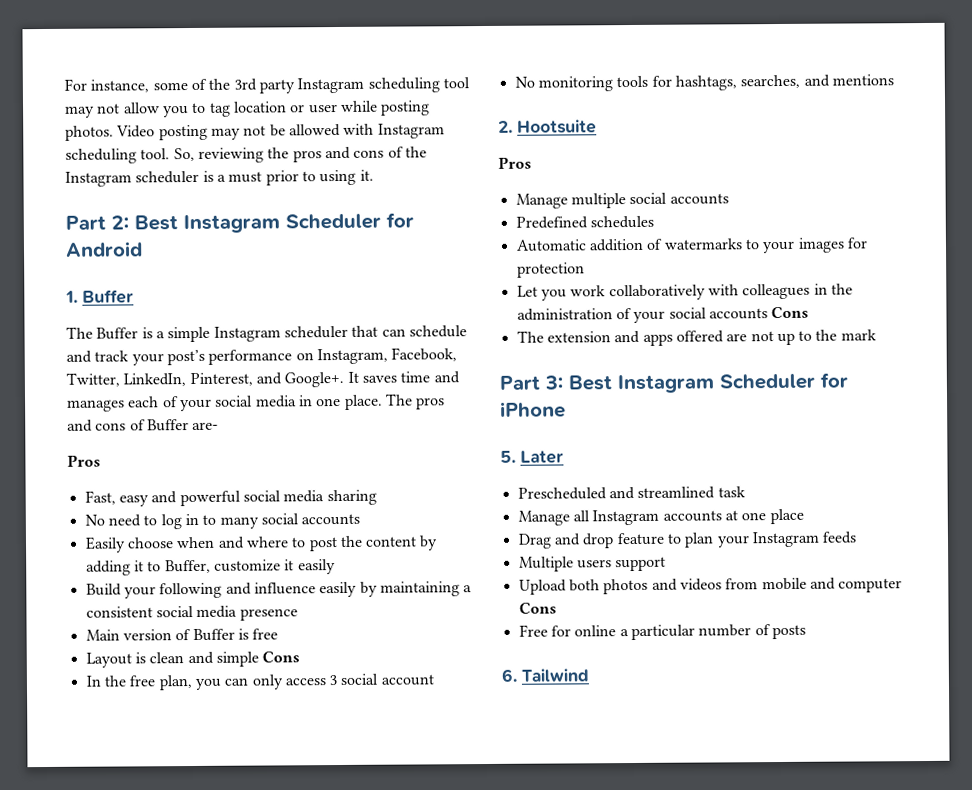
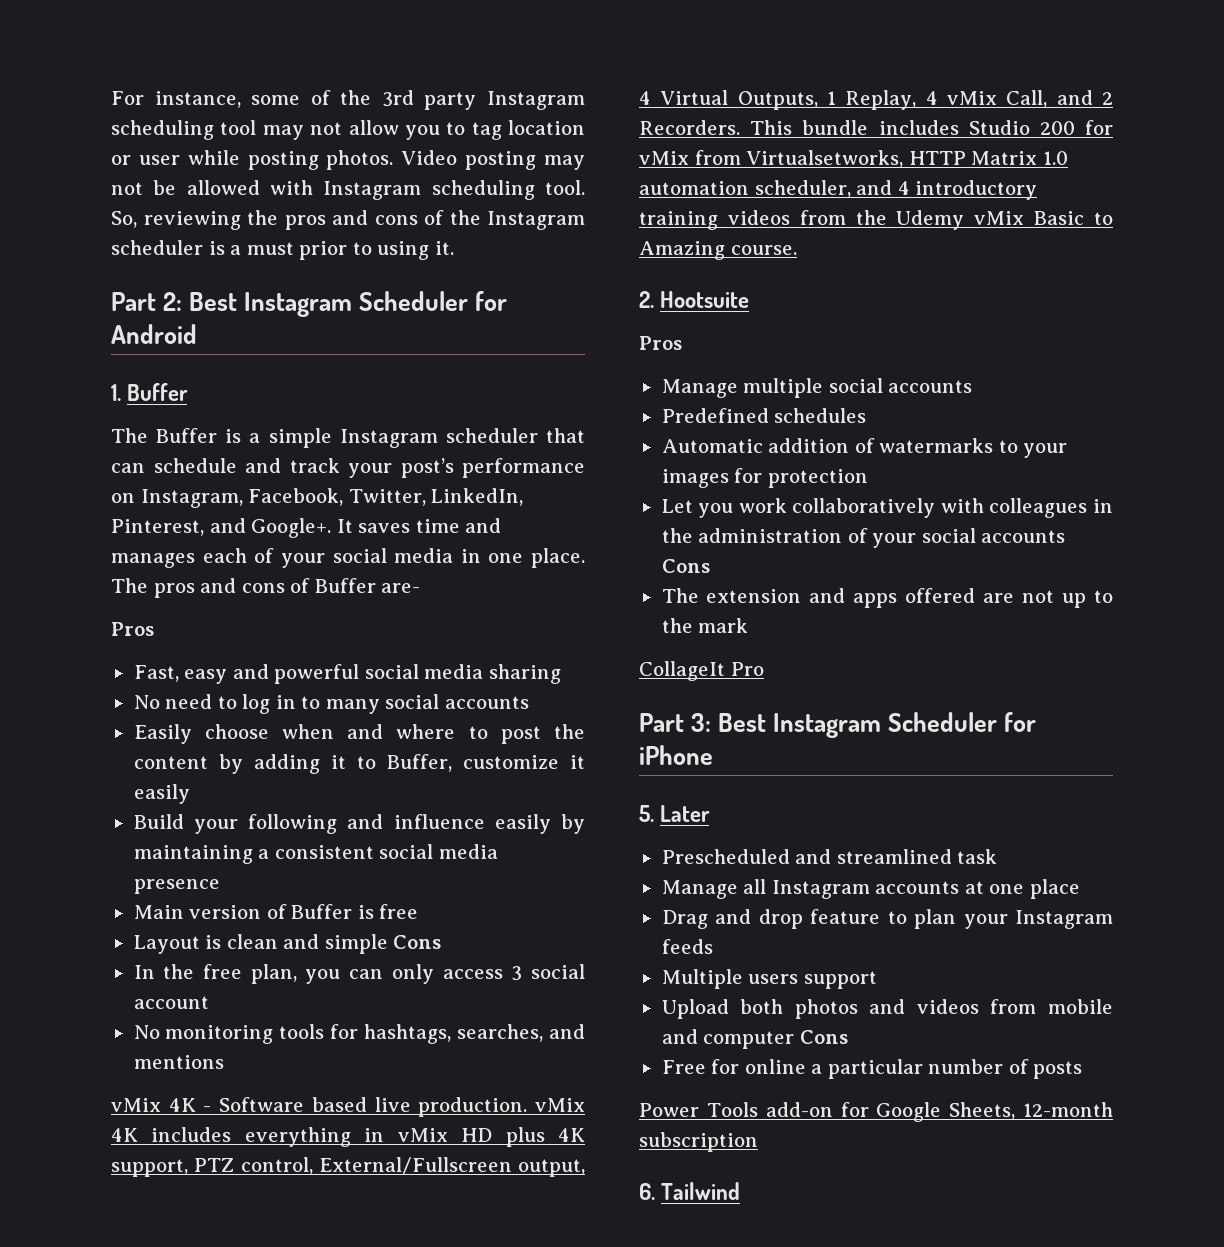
(894, 80) none -> [111,1097,585,1117] [111,1127,585,1147] [111,1157,585,1177] [639,90,1113,110] [639,120,1113,135] [639,150,1068,168] [639,180,1038,200] [639,210,1113,230] [639,241,797,260] // vMix 4K - Software based live production. vMix 4K includes everything in vMix HD plus 4K support, PTZ control, External/Fullscreen output, 4 Virtual Outputs, 1 Replay, 4 vMix Call, and 2 Recorders. This bundle includes Studio 200 for vMix from Virtualsetworks, HTTP Matrix 1.0 automation scheduler, and 4 introductory training videos from the Udemy vMix Basic to Amazing course.
(877, 335) none -> [639,661,764,681] // CollageIt Pro
(806, 632) none -> [639,1102,1113,1122] [639,1132,758,1152] // Power Tools add-on for Google Sheets, 12-month subscription

